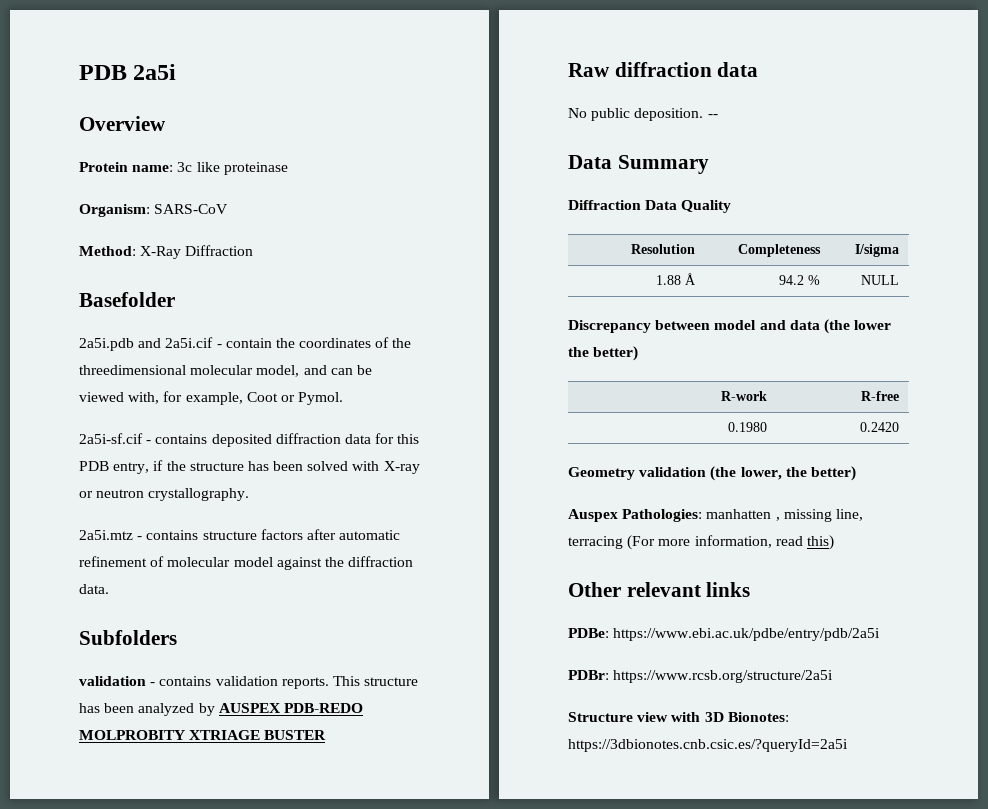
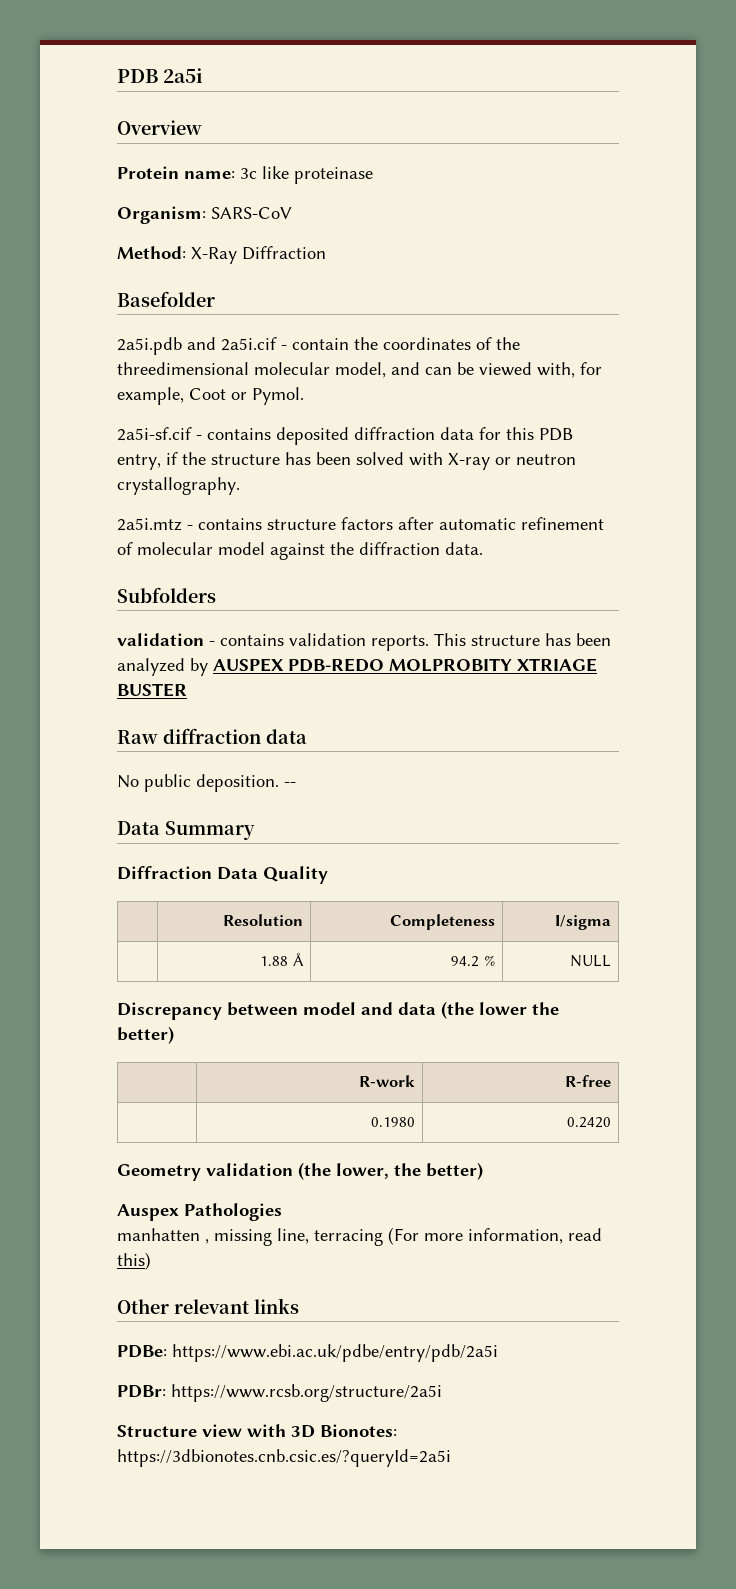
[622,509,703,522] Pathologies: -> [184,1203,282,1221] Pathologies //

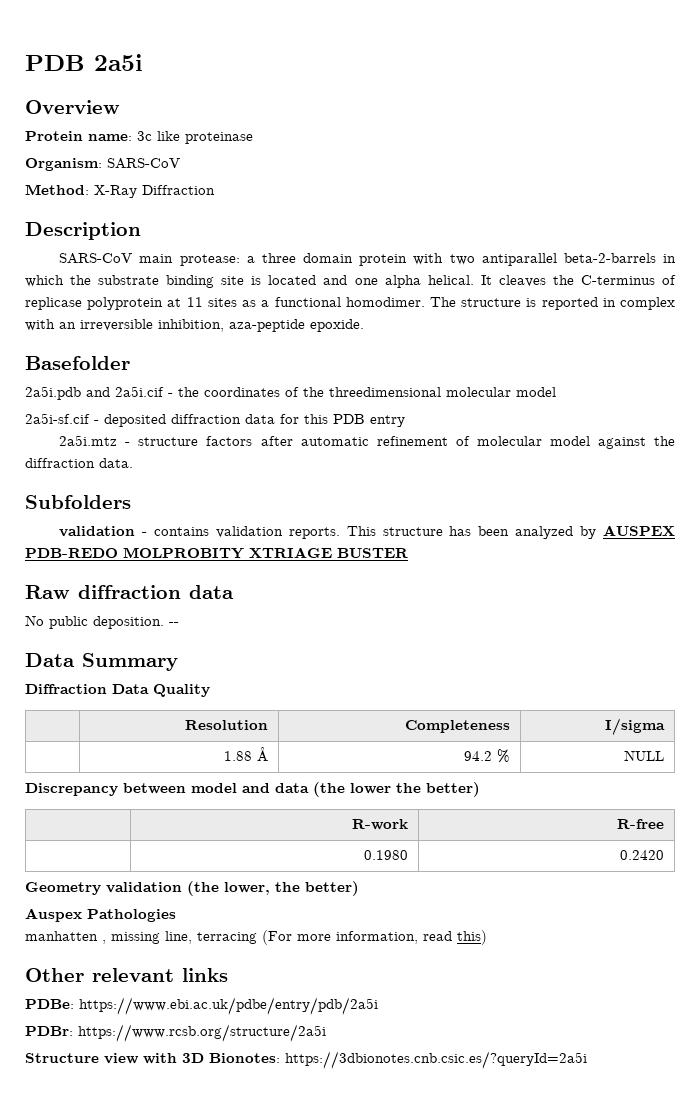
(326, 253) none -> [25,222,141,240] [59,253,676,266] [25,275,677,288] [25,297,675,310] [25,319,364,332] // Description // SARS-CoV main protease: a three domain protein with two antiparallel beta-2-barrels in which the substrate binding site is located and one alpha helical. It cleaves the C-terminus of replicase polyprotein at 11 sites as a functional homodimer. The structure is reported in complex with an irreversible inhibition, aza-peptide epoxide.
[292,338,349,350] contain -> (173, 395) none
[335,362,602,378] [117,387,304,405] model, and can be viewed with, for example, Coot or Pymol. -> [516,387,556,397] model
[207,428,271,440] contains -> (99, 422) none
[117,452,576,470] [117,477,240,495] entry, if the structure has been solved with X-ray or neutron crystallography. -> [370,415,405,427] entry
[198,518,262,530] contains -> (131, 444) none

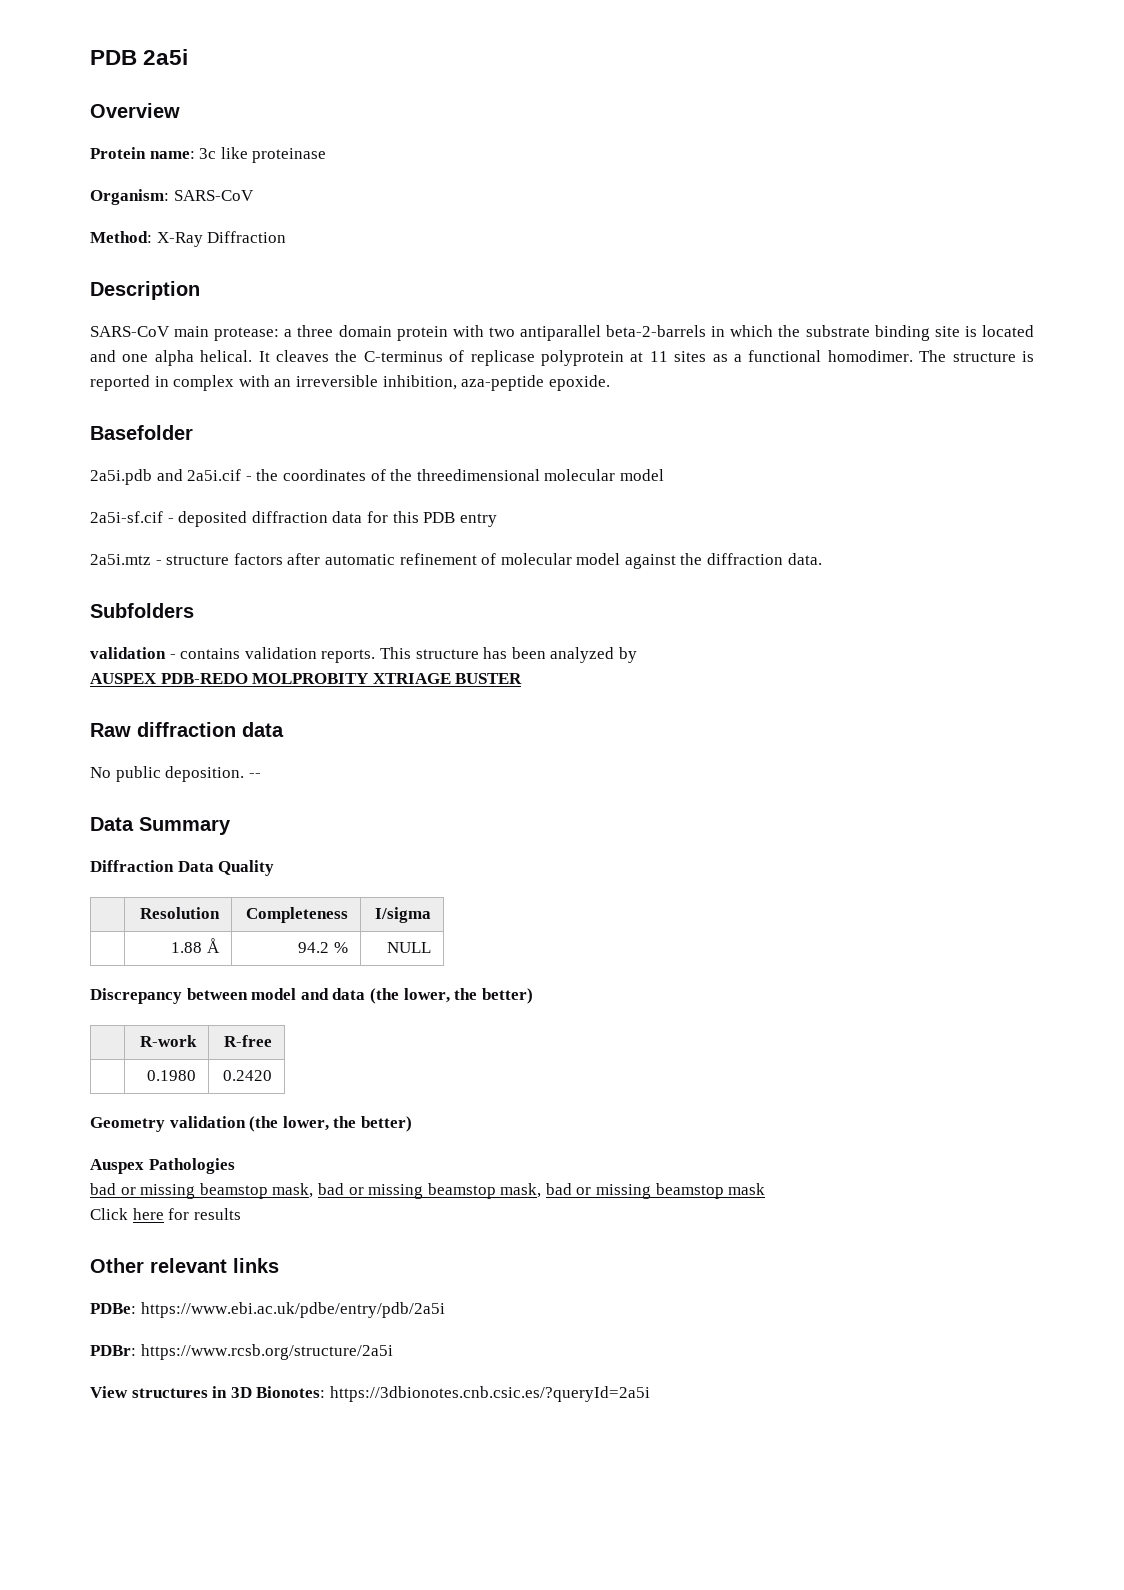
(597, 532) none -> (637, 655) //
[350,783,391,794] lower -> [403,988,450,1003] lower,
[25,930,487,945] manhatten , missing line, terracing (For more information, read this) -> [90,1183,766,1199] [90,1208,241,1220] bad or missing beamstop mask, bad or missing beamstop mask, bad or missing beamstop mask // Click here for results
[25,1053,177,1064] Structure view with -> [90,1386,228,1398] View structures in

